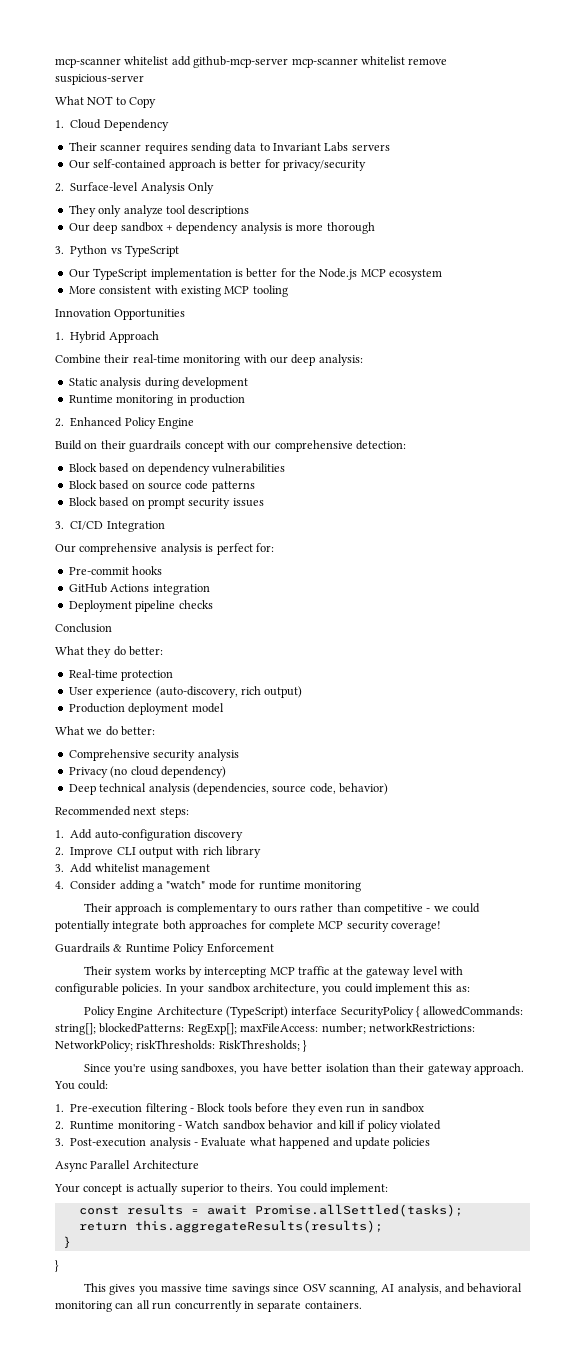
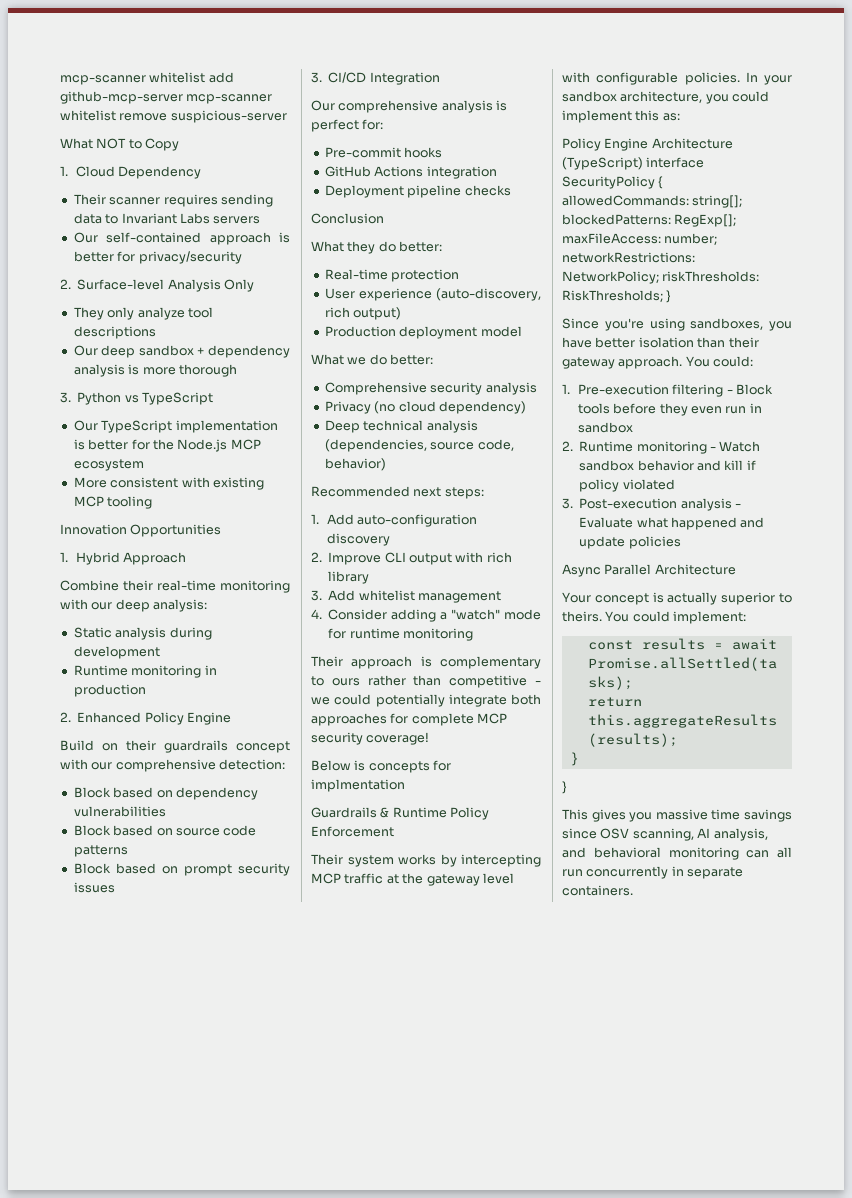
(441, 926) none -> [311,760,452,773] [311,779,405,792] // Below is concepts for implmentation

